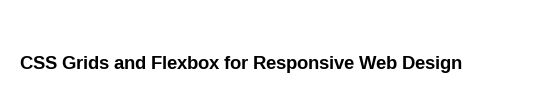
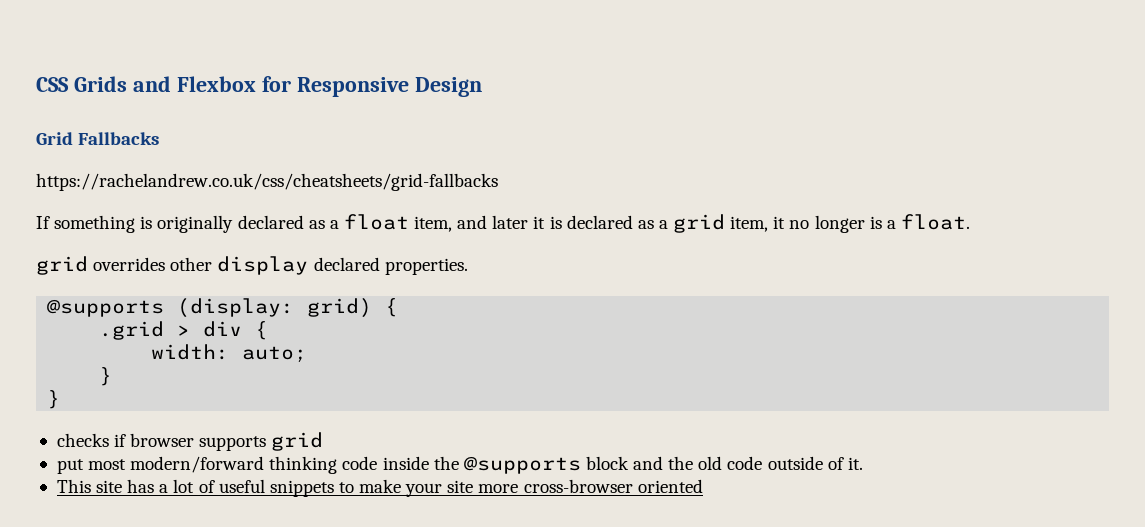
[359,56,397,69] Web -> (409, 87) none
(462, 64) none -> [36,132,160,145] [36,173,498,191] [36,214,970,233] [36,256,468,275] [47,298,399,318] [99,321,269,340] [151,344,308,363] [99,367,113,386] [47,390,61,409] [56,432,324,451] [56,456,863,474] [56,479,703,497] // Grid Fallbacks // https://rachelandrew.co.uk/css/cheatsheets/grid-fallbacks // If something is originally declared as a float item, and later it is declared as a grid item, it no longer is a float. // grid overrides other display declared properties. // @supports (display: grid) { // .grid > div { // width: auto; // } // } // checks if browser supports grid // put most modern/forward thinking code inside the @supports block and the old code outside of it. // This site has a lot of useful snippets to make your site more cross-browser oriented

